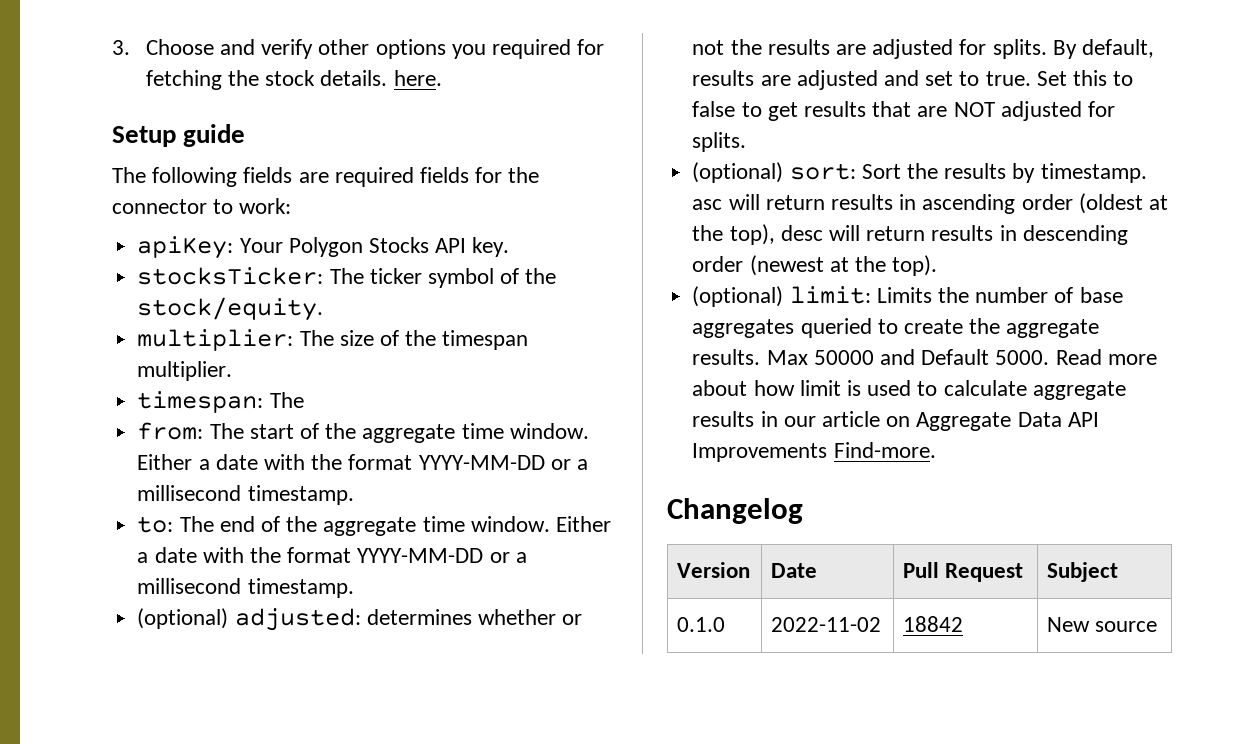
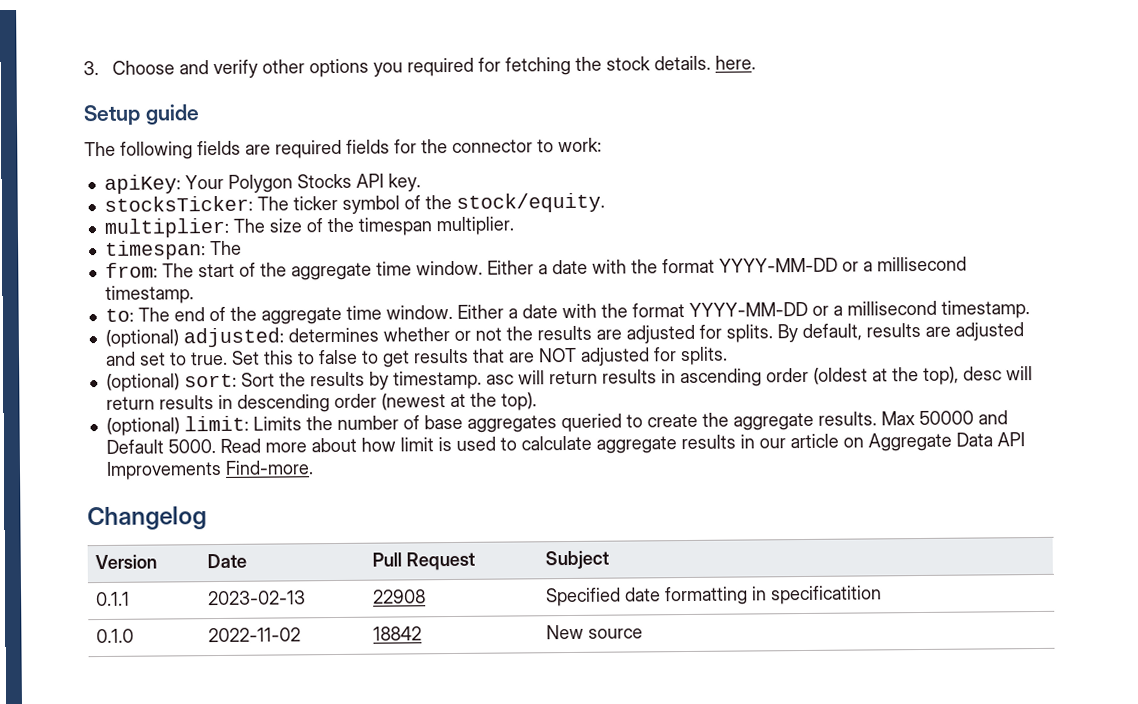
(1118, 572) none -> [96,591,131,607] [208,590,307,606] [373,589,427,604] [546,585,883,607] // 0.1.1 | 2023-02-13 | 22908 | Specified date formatting in specificatition

